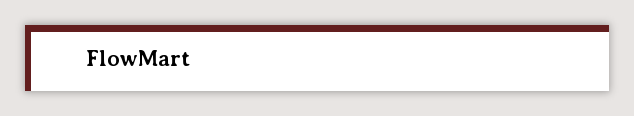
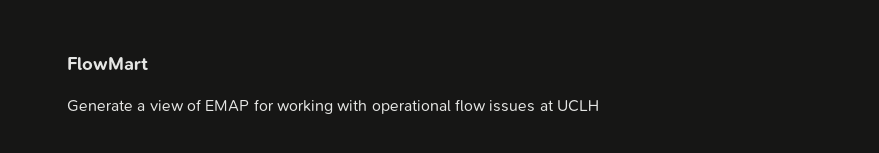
(190, 58) none -> [67,99,599,114] // Generate a view of EMAP for working with operational flow issues at UCLH

